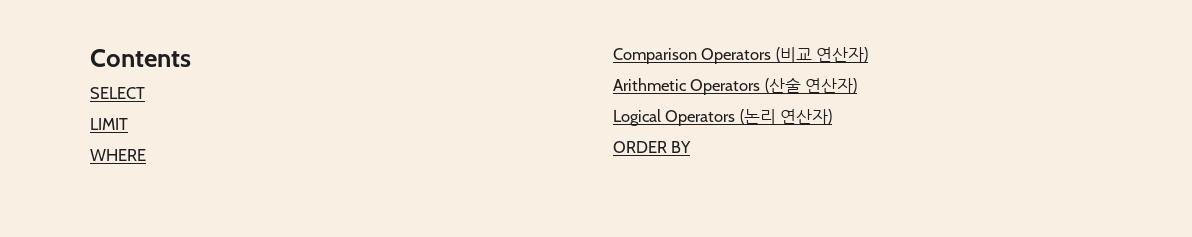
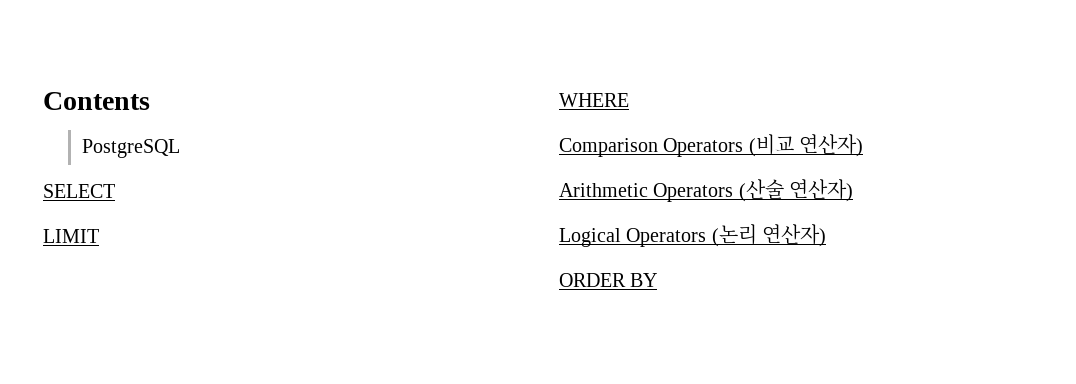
(191, 58) none -> [82,139,181,158] // PostgreSQL

